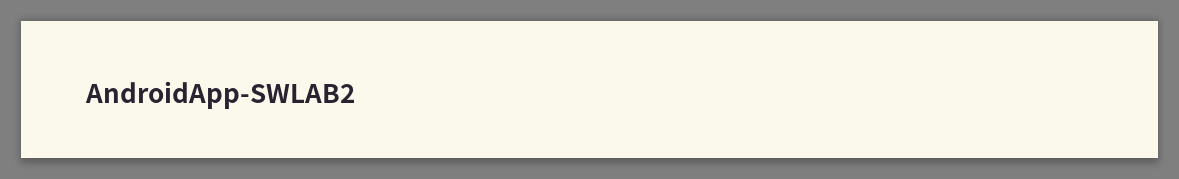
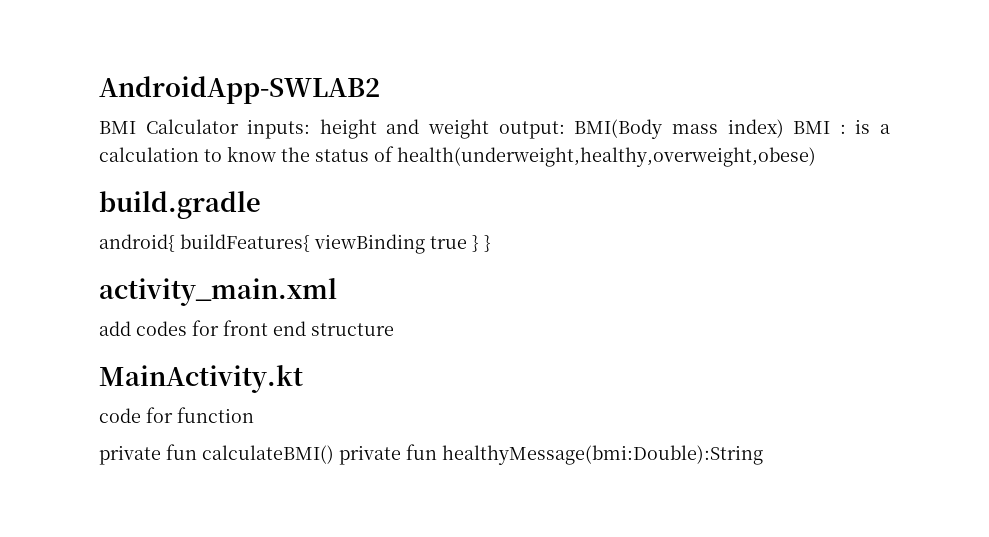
(355, 95) none -> [99,119,891,139] [99,146,816,167] [99,191,261,219] [99,234,491,254] [99,278,337,306] [99,320,394,336] [99,365,303,393] [99,407,254,423] [99,444,763,465] // BMI Calculator inputs: height and weight output: BMI(Body mass index) BMI : is a calculation to know the status of health(underweight,healthy,overweight,obese) // build.gradle // android{ buildFeatures{ viewBinding true } } // activity_main.xml // add codes for front end structure // MainActivity.kt // code for function // private fun calculateBMI() private fun healthyMessage(bmi:Double):String

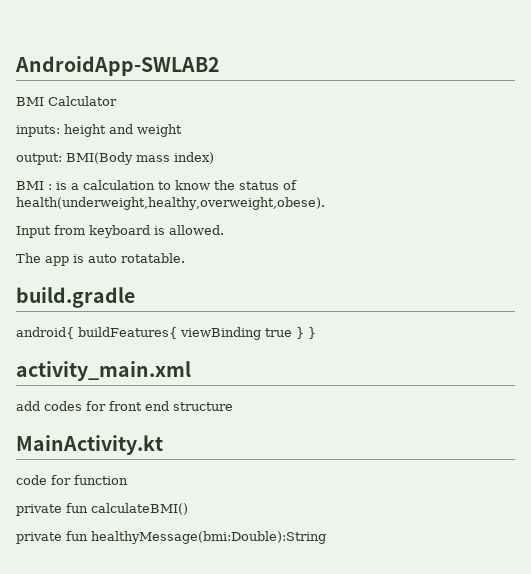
(239, 126) none -> (117, 101) //
(490, 129) none -> (182, 130) //
(784, 128) none -> (214, 158) //
[397,147,816,167] health(underweight,healthy,overweight,obese) -> [16,197,325,210] [16,225,224,238] [16,253,185,266] health(underweight,healthy,overweight,obese). // Input from keyboard is allowed. // The app is auto rotatable.
(334, 454) none -> (188, 509) //

